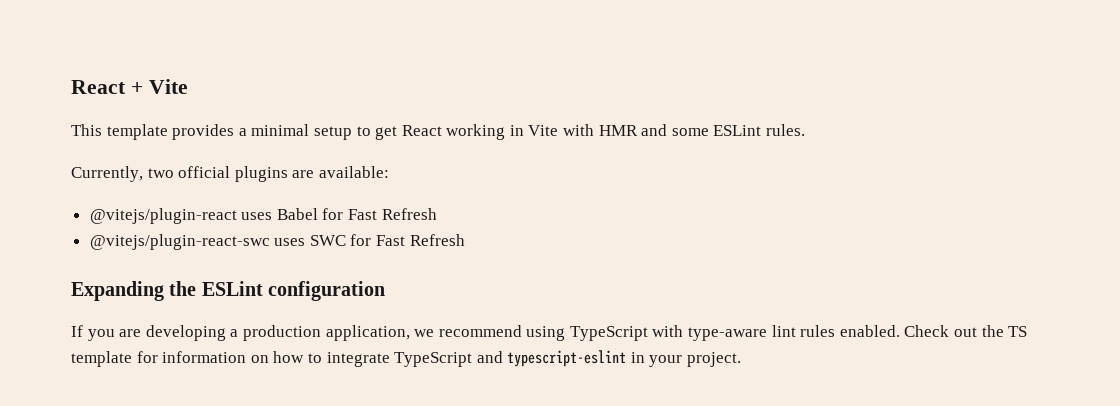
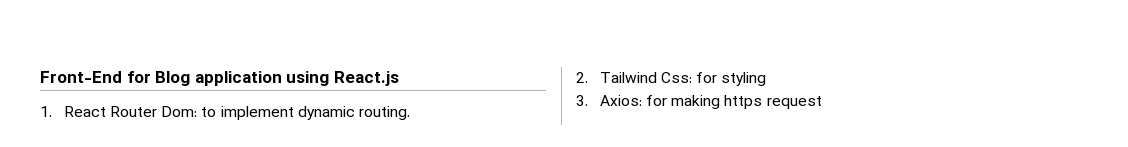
[71,79,188,94] [71,124,806,140] [71,166,389,182] [89,208,437,224] [89,234,465,250] [71,281,386,301] [71,325,1028,341] [71,350,742,367] React + Vite // This template provides a minimal setup to get React working in Vite with HMR and some ESLint rules. // Currently, two official plugins are available: // @vitejs/plugin-react uses Babel for Fast Refresh // @vitejs/plugin-react-swc uses SWC for Fast Refresh // Expanding the ESLint configuration // If you are developing a production application, we recommend using TypeScript with type-aware lint rules enabled. Check out the TS template for information on how to integrate TypeScript and typescript-eslint in your project. -> [40,71,399,86] [40,106,410,120] [576,72,767,86] [576,95,822,109] Front-End for Blog application using React.js // 1. React Router Dom: to implement dynamic routing. // 2. Tailwind Css: for styling // 3. Axios: for making https request

